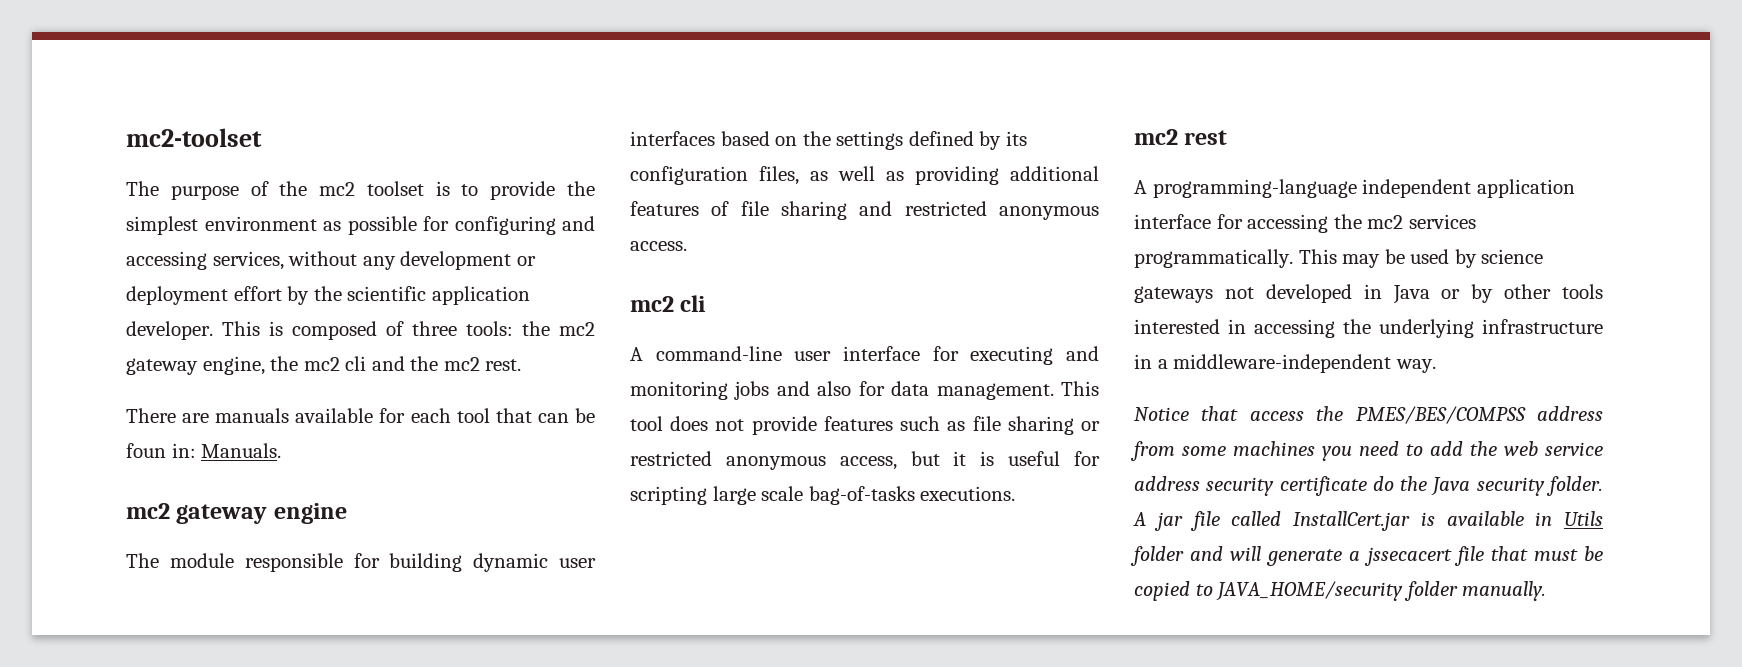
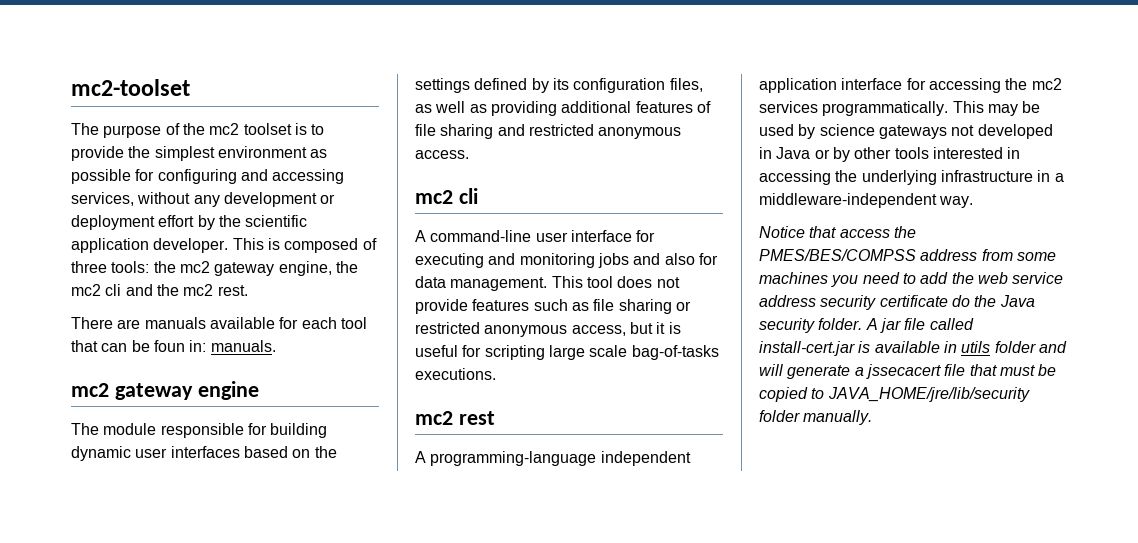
[201,443,282,458] Manuals. -> [210,340,276,352] manuals.
[1293,511,1410,531] InstallCert.jar -> [759,341,855,356] install-cert.jar
[1564,511,1603,526] Utils -> [961,341,991,353] utils
[1216,581,1404,601] JAVA_HOME/security -> [827,387,1030,402] JAVA_HOME/jre/lib/security

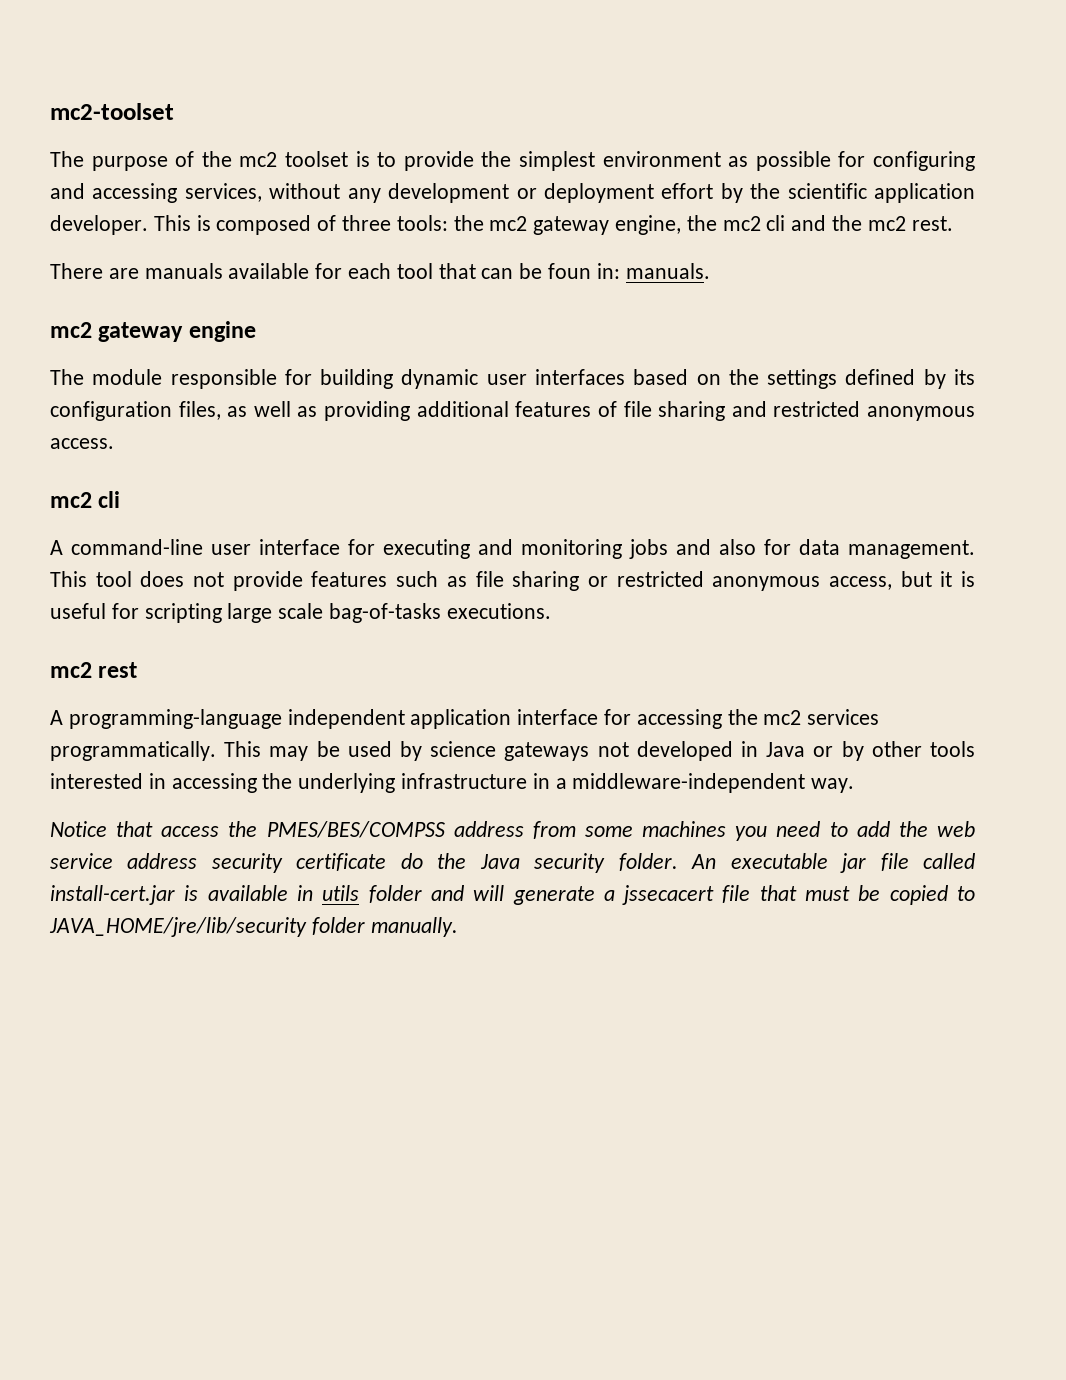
[865,318,878,330] A -> [691,853,828,869] An executable

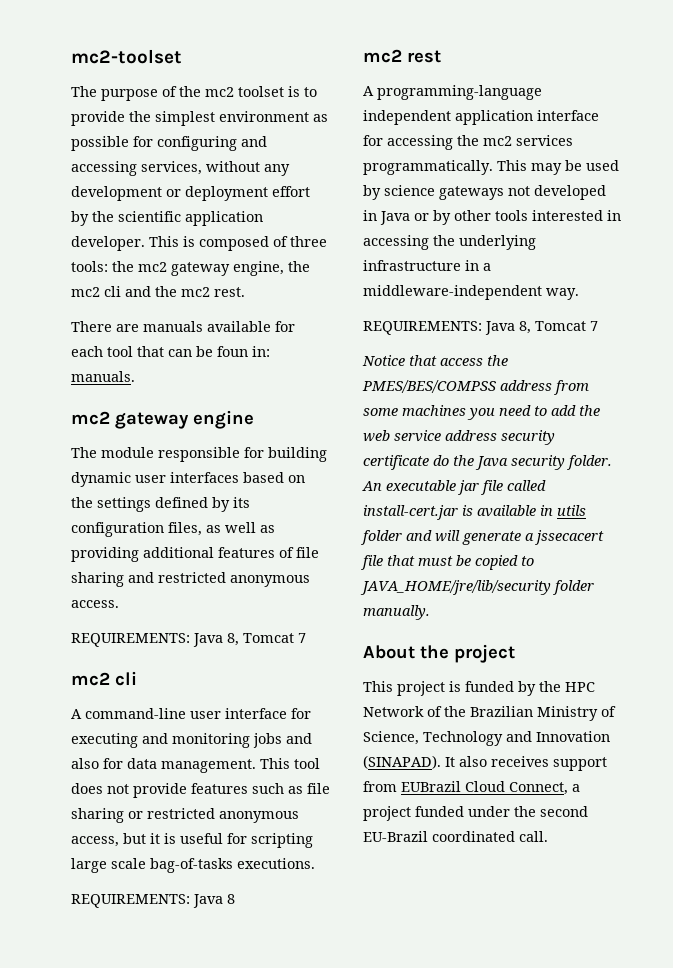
(114, 443) none -> [71,633,306,647] // REQUIREMENTS: Java 8, Tomcat 7
(551, 611) none -> [71,894,235,908] // REQUIREMENTS: Java 8
(855, 785) none -> [363,321,598,335] // REQUIREMENTS: Java 8, Tomcat 7
(458, 927) none -> [363,644,515,663] [363,681,595,696] [363,706,616,721] [363,731,610,746] [363,755,607,771] [363,781,580,795] [363,806,588,821] [363,831,548,842] // About the project // This project is funded by the HPC Network of the Brazilian Ministry of Science, Technology and Innovation (SINAPAD). It also receives support from EUBrazil Cloud Connect, a project funded under the second EU-Brazil coordinated call.

